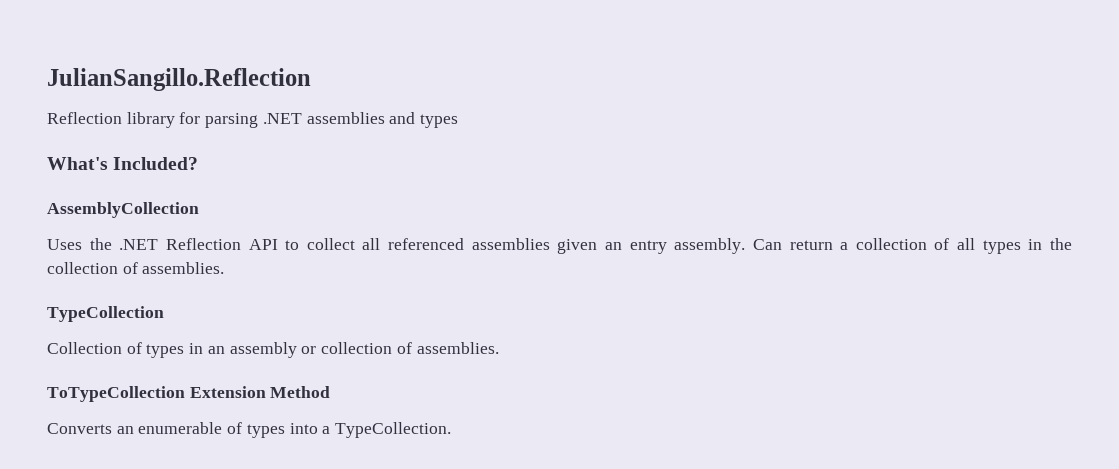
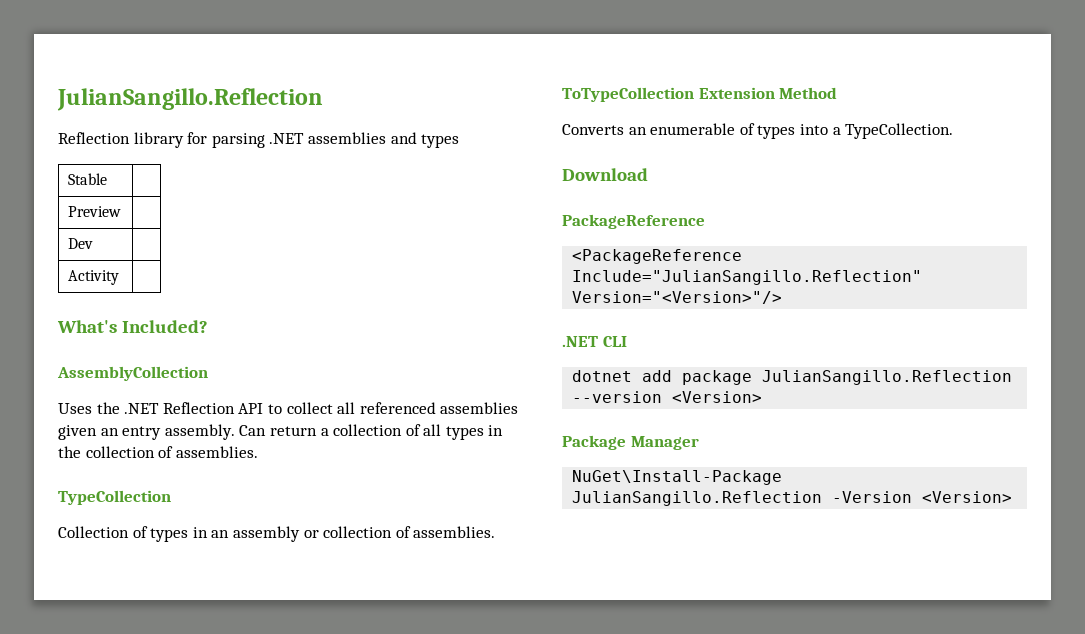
(459, 121) none -> [68,173,108,185] [68,206,122,217] [68,238,94,249] [68,270,120,285] // Stable | // Preview | // Dev | // Activity |
(452, 430) none -> [562,168,648,181] [562,214,705,229] [572,249,743,264] [572,270,923,285] [572,291,783,304] [562,336,627,347] [572,370,1013,385] [572,391,763,403] [562,435,699,450] [572,470,783,485] [572,491,1013,506] // Download // PackageReference // <PackageReference Include="JulianSangillo.Reflection" Version="<Version>"/> // .NET CLI // dotnet add package JulianSangillo.Reflection --version <Version> // Package Manager // NuGet\Install-Package JulianSangillo.Reflection -Version <Version>

